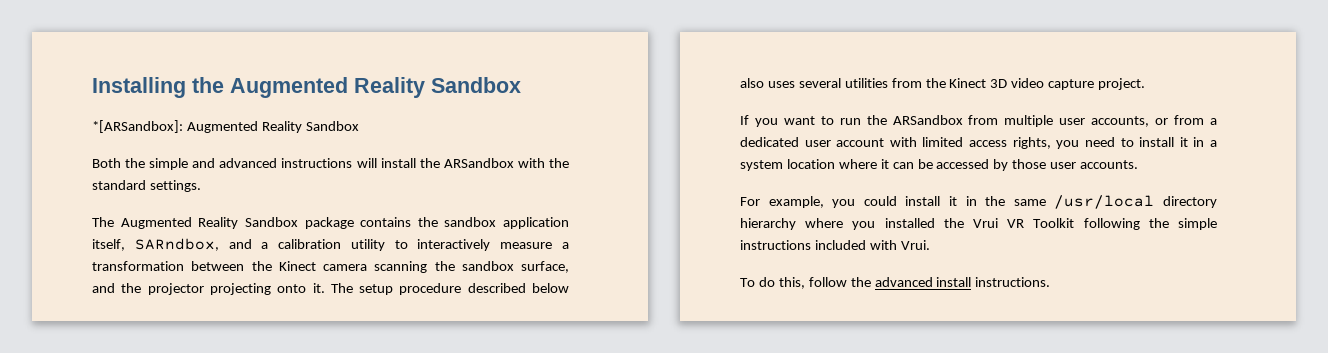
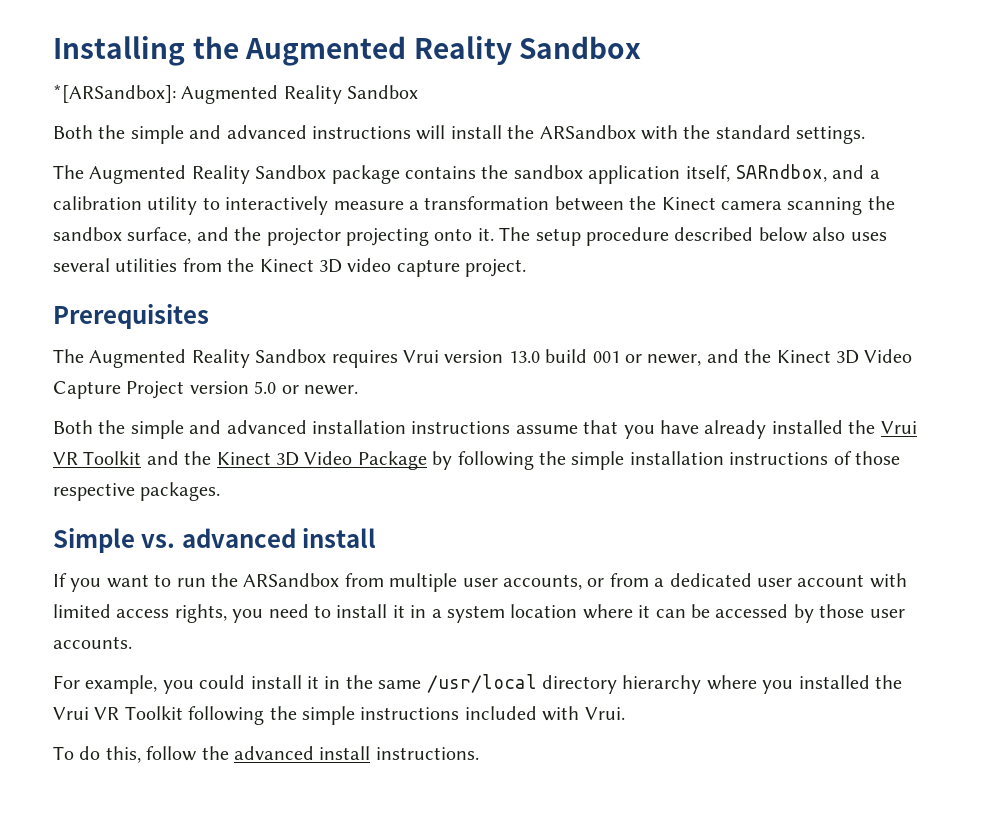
(1146, 84) none -> [53,304,209,329] [53,349,913,368] [53,381,358,399] [53,420,917,439] [53,451,900,470] [53,482,221,501] [53,528,377,553] // Prerequisites // The Augmented Reality Sandbox requires Vrui version 13.0 build 001 or newer, and the Kinect 3D Video Capture Project version 5.0 or newer. // Both the simple and advanced installation instructions assume that you have already installed the Vrui VR Toolkit and the Kinect 3D Video Package by following the simple installation instructions of those respective packages. // Simple vs. advanced install

